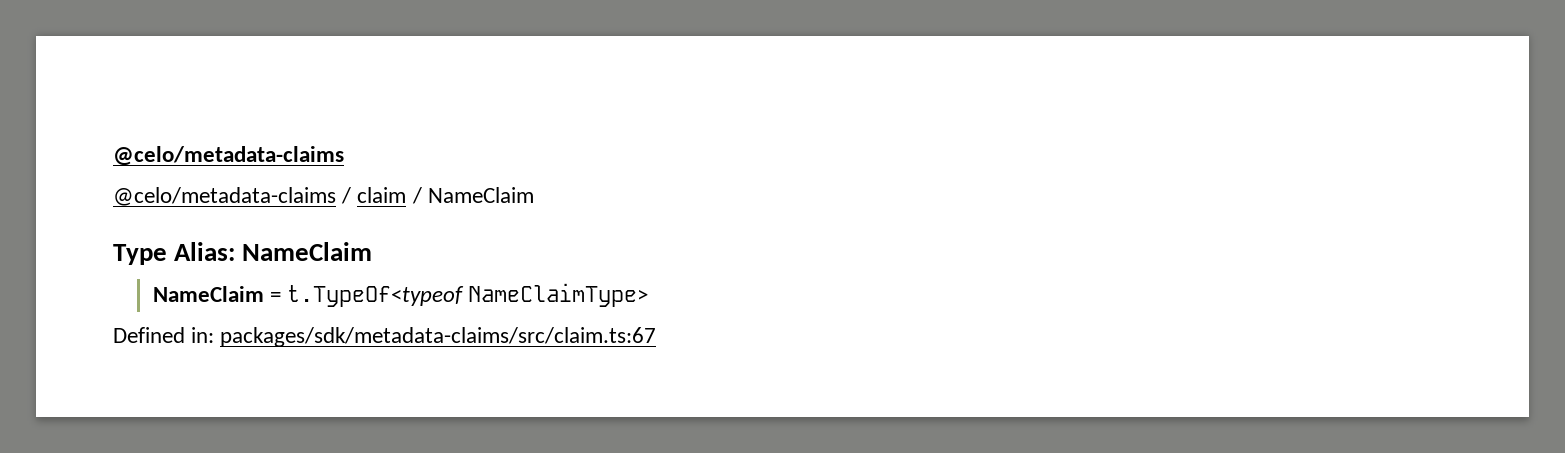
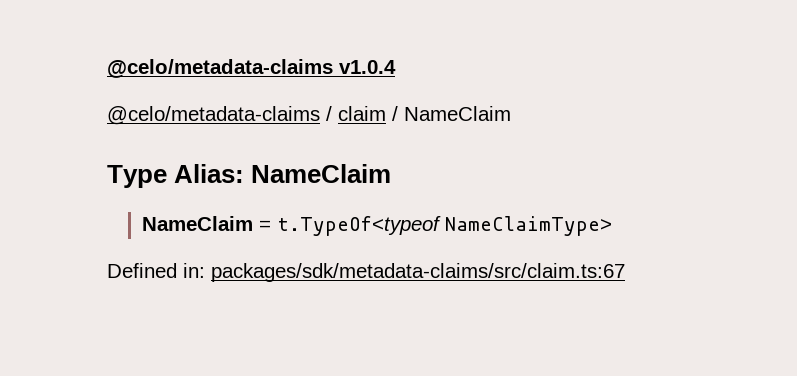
[113,146,344,166] @celo/metadata-claims -> [107,59,396,78] @celo/metadata-claims v1.0.4

